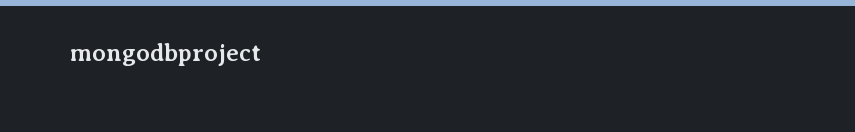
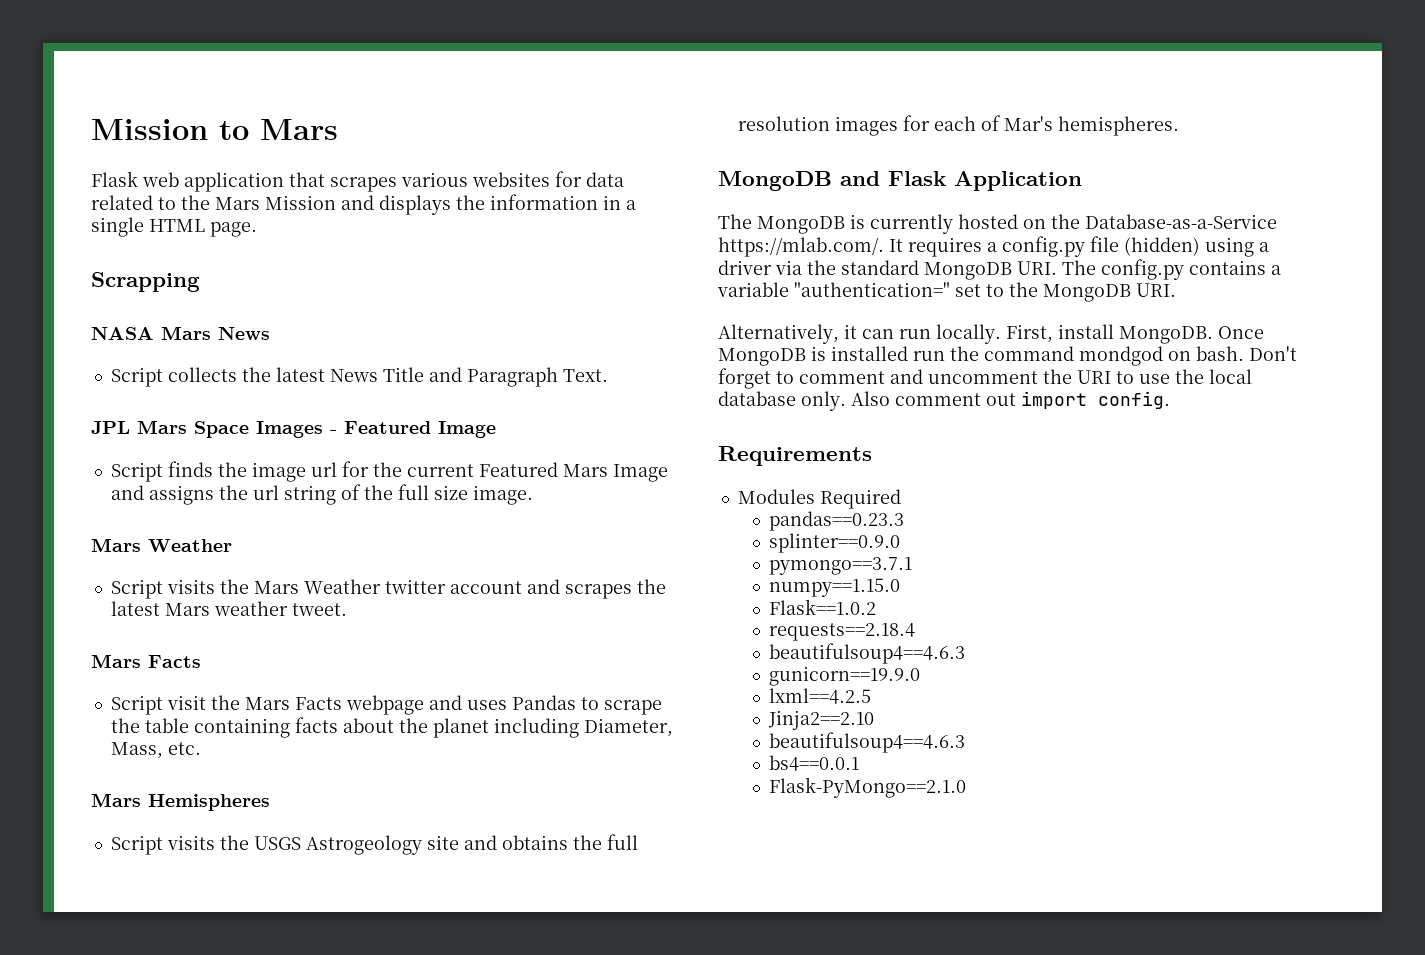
[70,43,261,66] mongodbproject -> [91,119,338,140] [91,171,624,192] [91,194,636,215] [91,217,257,237] [91,272,200,292] [91,326,270,340] [110,367,608,387] [91,420,496,438] [110,461,668,482] [110,484,533,505] [91,538,232,552] [110,579,666,599] [110,601,347,616] [91,654,201,668] [110,695,662,715] [110,717,673,738] [110,742,201,759] [91,793,270,811] [110,834,638,855] [737,115,1179,136] [718,171,1082,191] [718,214,1277,234] [718,236,1269,257] [718,259,1281,280] [717,282,1176,302] [718,324,1264,344] [718,346,1297,366] [718,368,1252,389] [718,391,1170,411] [718,446,872,466] [737,489,901,509] [768,511,904,531] [768,533,900,553] [768,557,912,575] [768,578,900,597] [768,599,876,615] [768,623,915,641] [768,643,965,664] [768,666,920,686] [768,688,871,704] [767,710,874,730] [768,732,965,753] [768,755,859,771] [768,777,966,798] Mission to Mars // Flask web application that scrapes various websites for data related to the Mars Mission and displays the information in a single HTML page. // Scrapping // NASA Mars News // Script collects the latest News Title and Paragraph Text. // JPL Mars Space Images - Featured Image // Script finds the image url for the current Featured Mars Image and assigns the url string of the full size image. // Mars Weather // Script visits the Mars Weather twitter account and scrapes the latest Mars weather tweet. // Mars Facts // Script visit the Mars Facts webpage and uses Pandas to scrape the table containing facts about the planet including Diameter, Mass, etc. // Mars Hemispheres // Script visits the USGS Astrogeology site and obtains the full resolution images for each of Mar's hemispheres. // MongoDB and Flask Application // The MongoDB is currently hosted on the Database-as-a-Service https://mlab.com/. It requires a config.py file (hidden) using a driver via the standard MongoDB URI. The config.py contains a variable "authentication=" set to the MongoDB URI. // Alternatively, it can run locally. First, install MongoDB. Once MongoDB is installed run the command mondgod on bash. Don't forget to comment and uncomment the URI to use the local database only. Also comment out import config. // Requirements // Modules Required // pandas==0.23.3 // splinter==0.9.0 // pymongo==3.7.1 // numpy==1.15.0 // Flask==1.0.2 // requests==2.18.4 // beautifulsoup4==4.6.3 // gunicorn==19.9.0 // lxml==4.2.5 // Jinja2==2.10 // beautifulsoup4==4.6.3 // bs4==0.0.1 // Flask-PyMongo==2.1.0

